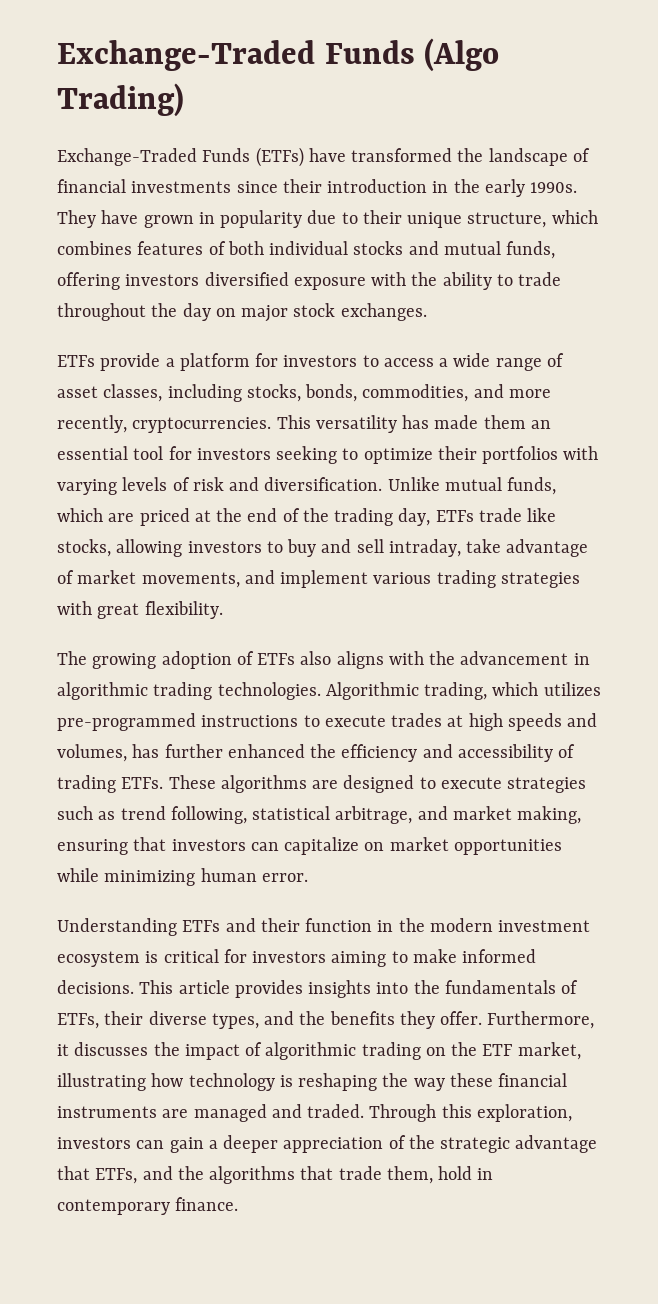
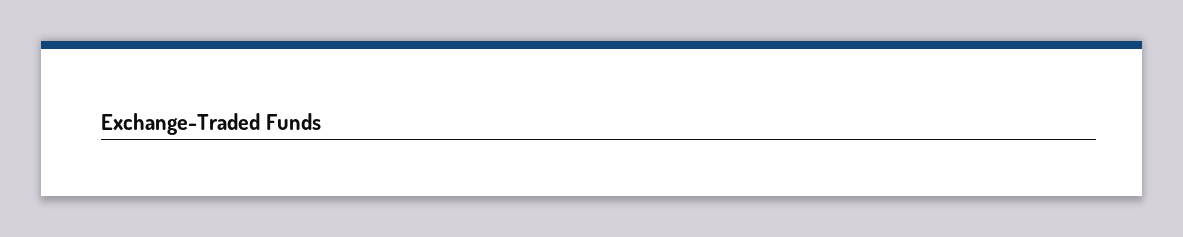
[57,38,500,72] [57,83,184,117] [57,147,590,167] [57,179,578,197] [57,210,598,228] [57,241,556,259] [57,272,562,290] [57,303,427,322] [57,353,564,371] [57,384,551,402] [57,415,551,433] [57,446,599,464] [57,477,557,495] [57,508,557,526] [57,539,589,557] [57,570,580,588] [57,601,223,619] [57,651,590,669] [57,682,601,700] [57,713,598,731] [57,744,576,762] [57,775,587,793] [57,806,582,824] [57,837,562,855] [57,868,308,886] [57,918,591,936] [57,949,537,967] [57,980,579,998] [57,1011,595,1029] [57,1042,581,1060] [57,1073,568,1091] [57,1104,572,1122] [57,1135,598,1153] [57,1166,494,1184] [57,1197,239,1215] Exchange-Traded Funds (Algo Trading) // Exchange-Traded Funds (ETFs) have transformed the landscape of financial investments since their introduction in the early 1990s. They have grown in popularity due to their unique structure, which combines features of both individual stocks and mutual funds, offering investors diversified exposure with the ability to trade throughout the day on major stock exchanges. // ETFs provide a platform for investors to access a wide range of asset classes, including stocks, bonds, commodities, and more recently, cryptocurrencies. This versatility has made them an essential tool for investors seeking to optimize their portfolios with varying levels of risk and diversification. Unlike mutual funds, which are priced at the end of the trading day, ETFs trade like stocks, allowing investors to buy and sell intraday, take advantage of market movements, and implement various trading strategies with great flexibility. // The growing adoption of ETFs also aligns with the advancement in algorithmic trading technologies. Algorithmic trading, which utilizes pre-programmed instructions to execute trades at high speeds and volumes, has further enhanced the efficiency and accessibility of trading ETFs. These algorithms are designed to execute strategies such as trend following, statistical arbitrage, and market making, ensuring that investors can capitalize on market opportunities while minimizing human error. // Understanding ETFs and their function in the modern investment ecosystem is critical for investors aiming to make informed decisions. This article provides insights into the fundamentals of ETFs, their diverse types, and the benefits they offer. Furthermore, it discusses the impact of algorithmic trading on the ETF market, illustrating how technology is reshaping the way these financial instruments are managed and traded. Through this exploration, investors can gain a deeper appreciation of the strategic advantage that ETFs, and the algorithms that trade them, hold in contemporary finance. -> [101,113,321,135] Exchange-Traded Funds

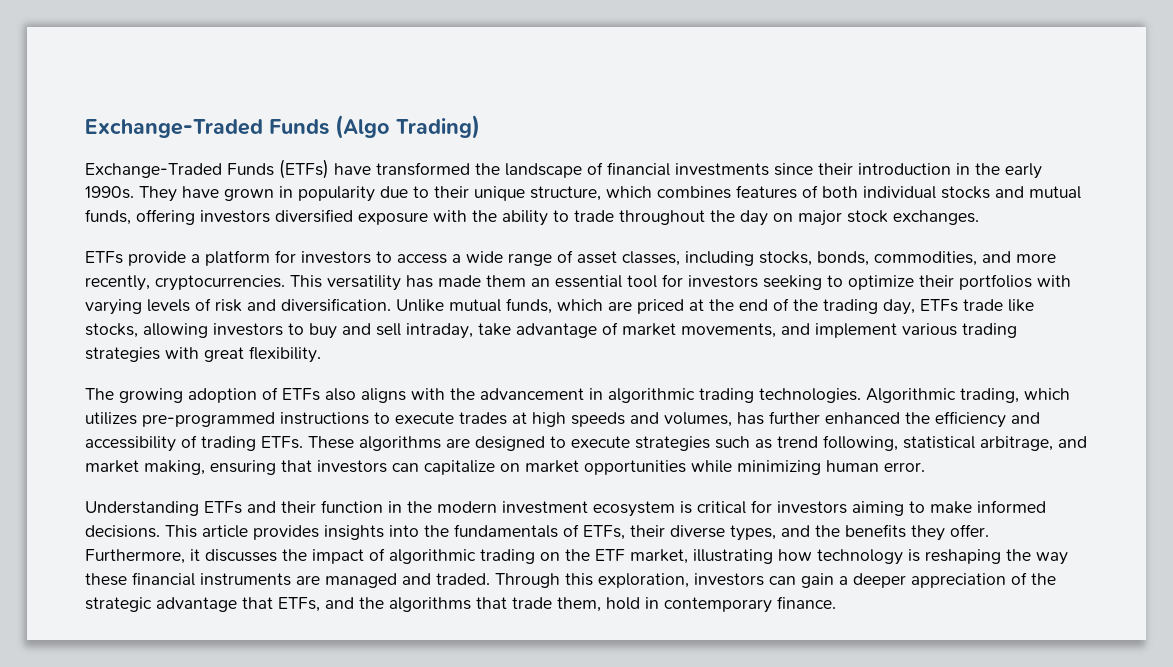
[101,113,321,135] Exchange-Traded Funds -> [85,115,480,139] [85,159,1042,179] [85,185,1081,202] [85,209,979,226] [85,250,1056,266] [85,274,1071,291] [85,298,1034,315] [85,322,1017,339] [85,346,321,363] [85,387,1070,403] [85,411,1040,428] [85,435,1087,452] [85,460,925,475] [85,500,1046,517] [85,524,989,541] [85,548,1068,565] [85,572,1056,588] [85,596,836,613] Exchange-Traded Funds (Algo Trading) // Exchange-Traded Funds (ETFs) have transformed the landscape of financial investments since their introduction in the early 1990s. They have grown in popularity due to their unique structure, which combines features of both individual stocks and mutual funds, offering investors diversified exposure with the ability to trade throughout the day on major stock exchanges. // ETFs provide a platform for investors to access a wide range of asset classes, including stocks, bonds, commodities, and more recently, cryptocurrencies. This versatility has made them an essential tool for investors seeking to optimize their portfolios with varying levels of risk and diversification. Unlike mutual funds, which are priced at the end of the trading day, ETFs trade like stocks, allowing investors to buy and sell intraday, take advantage of market movements, and implement various trading strategies with great flexibility. // The growing adoption of ETFs also aligns with the advancement in algorithmic trading technologies. Algorithmic trading, which utilizes pre-programmed instructions to execute trades at high speeds and volumes, has further enhanced the efficiency and accessibility of trading ETFs. These algorithms are designed to execute strategies such as trend following, statistical arbitrage, and market making, ensuring that investors can capitalize on market opportunities while minimizing human error. // Understanding ETFs and their function in the modern investment ecosystem is critical for investors aiming to make informed decisions. This article provides insights into the fundamentals of ETFs, their diverse types, and the benefits they offer. Furthermore, it discusses the impact of algorithmic trading on the ETF market, illustrating how technology is reshaping the way these financial instruments are managed and traded. Through this exploration, investors can gain a deeper appreciation of the strategic advantage that ETFs, and the algorithms that trade them, hold in contemporary finance.

